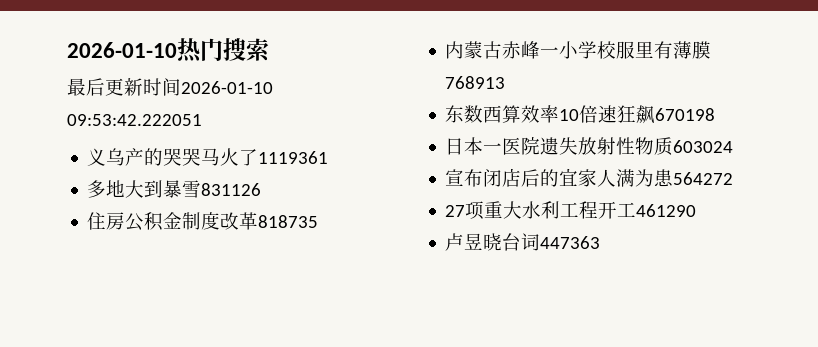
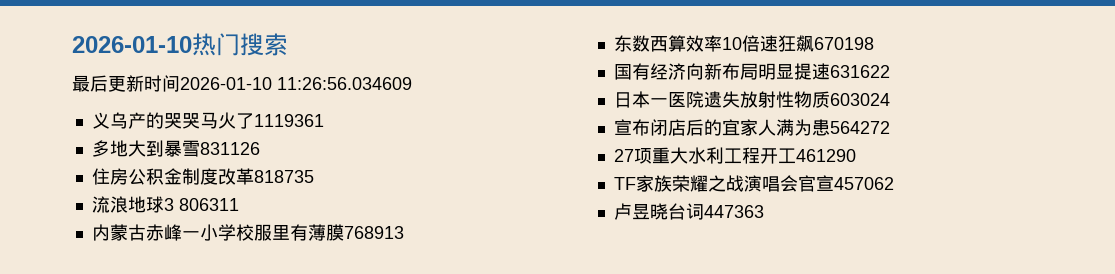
[67,114,202,126] 09:53:42.222051 -> [277,77,412,90] 11:26:56.034609
(319, 221) none -> [91,196,239,213] // 流浪地球3 806311
(716, 114) none -> [613,63,890,80] // 国有经济向新布局明显提速631622
(697, 210) none -> [613,175,894,192] // TF家族荣耀之战演唱会官宣457062

